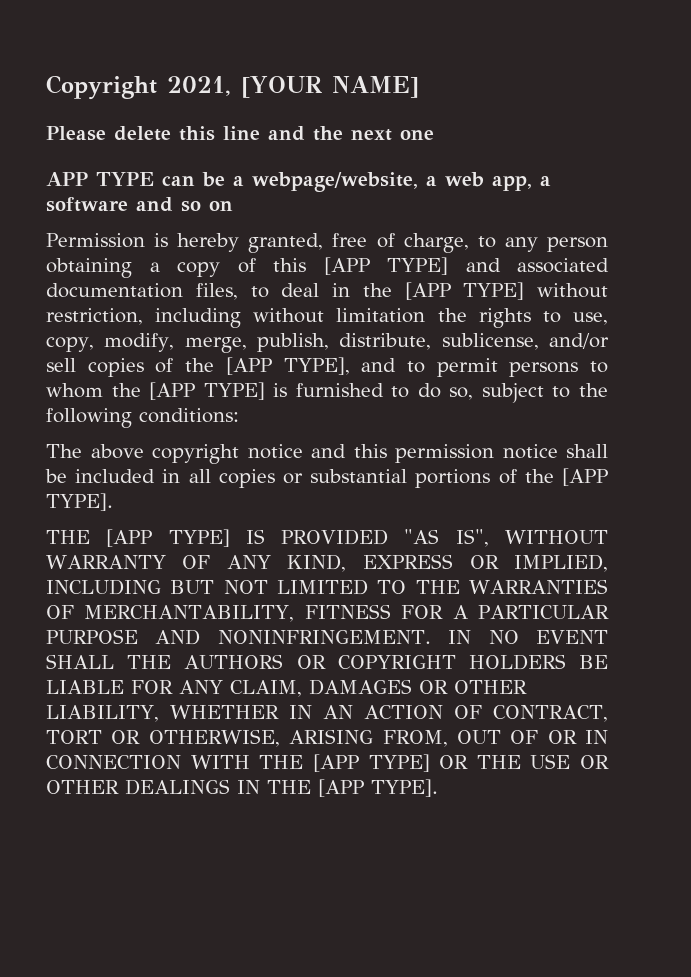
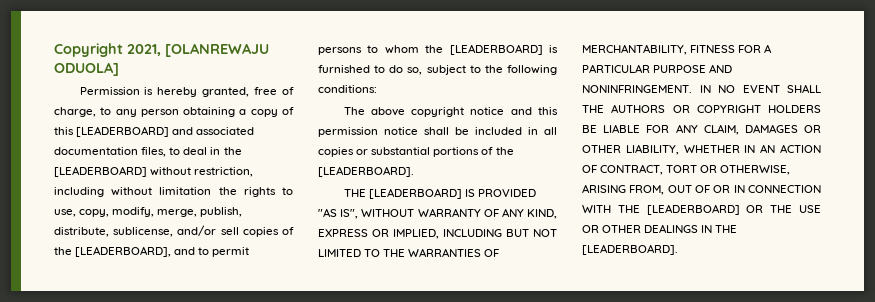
[241,76,419,98] [46,126,434,141] [46,172,551,192] [46,197,233,212] [YOUR NAME] // Please delete this line and the next one // APP TYPE can be a webpage/website, a web app, a software and so on -> [165,43,269,57] [54,62,119,76] [OLANREWAJU ODUOLA]
[323,257,448,275] [APP TYPE] -> [76,126,170,137] [LEADERBOARD]
[404,282,525,300] [APP TYPE] -> [54,166,147,177] [LEADERBOARD]
[225,357,350,375] [APP TYPE], -> [75,246,172,257] [LEADERBOARD],
[149,382,265,400] [APP TYPE] -> [449,44,543,55] [LEADERBOARD]
[562,468,608,486] [46,493,113,511] [46,529,230,547] [APP TYPE]. // THE [APP TYPE] -> [318,166,414,177] [343,188,462,199] [LEADERBOARD]. // THE [LEADERBOARD]
[312,754,430,772] [APP TYPE] -> [646,204,740,215] [LEADERBOARD]
[318,779,438,797] [APP TYPE]. -> [582,244,678,255] [LEADERBOARD].

